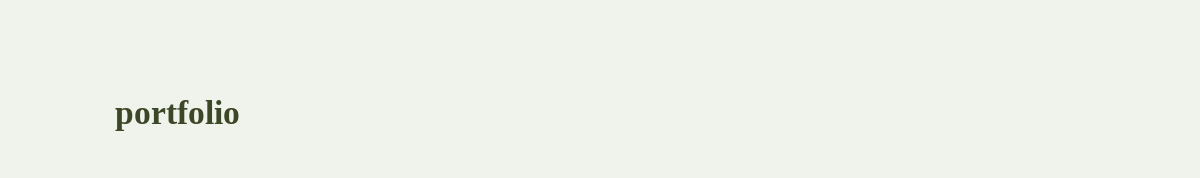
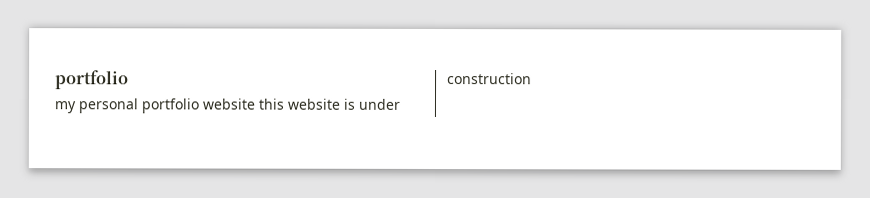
[115,100,240,131] portfolio -> [55,70,129,90] [54,98,401,114] [447,73,532,85] portfolio // my personal portfolio website this website is under construction

